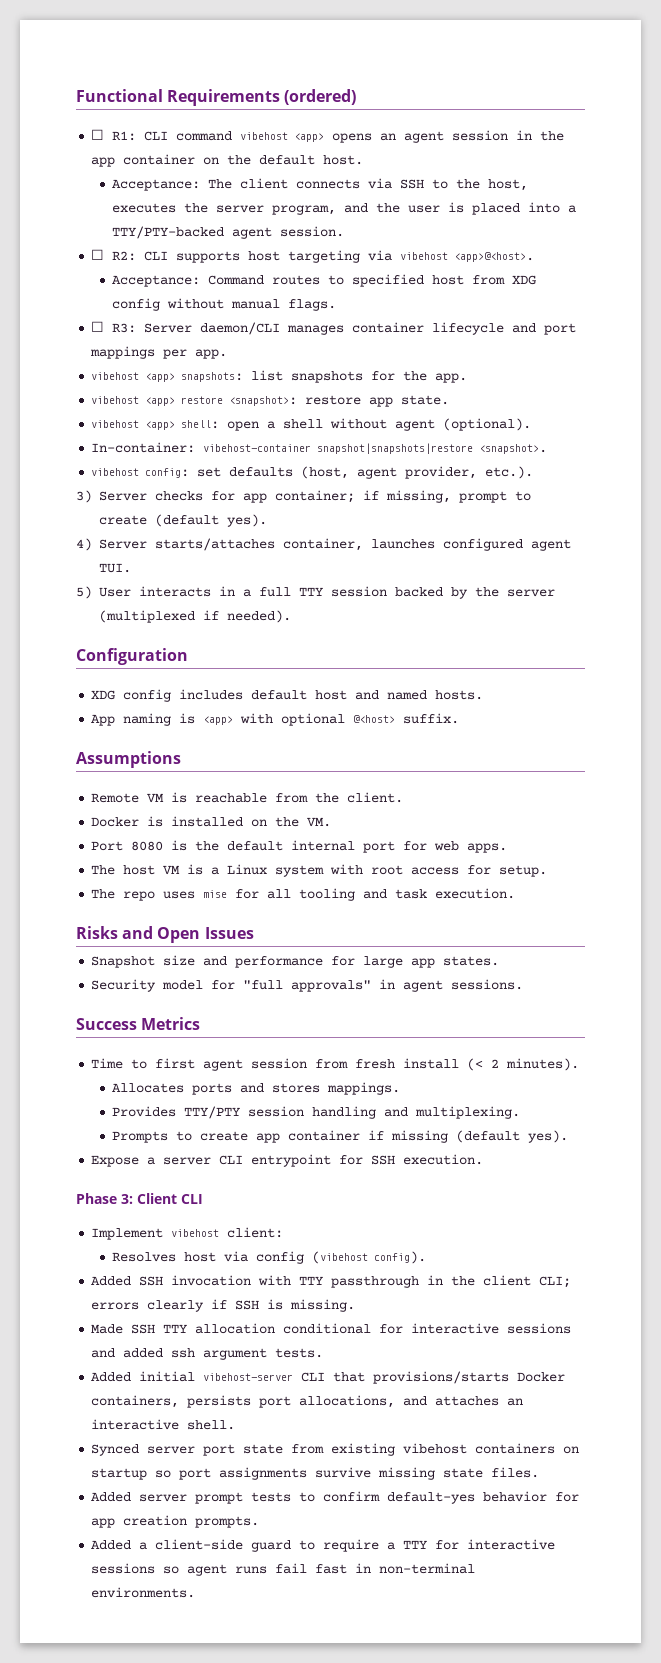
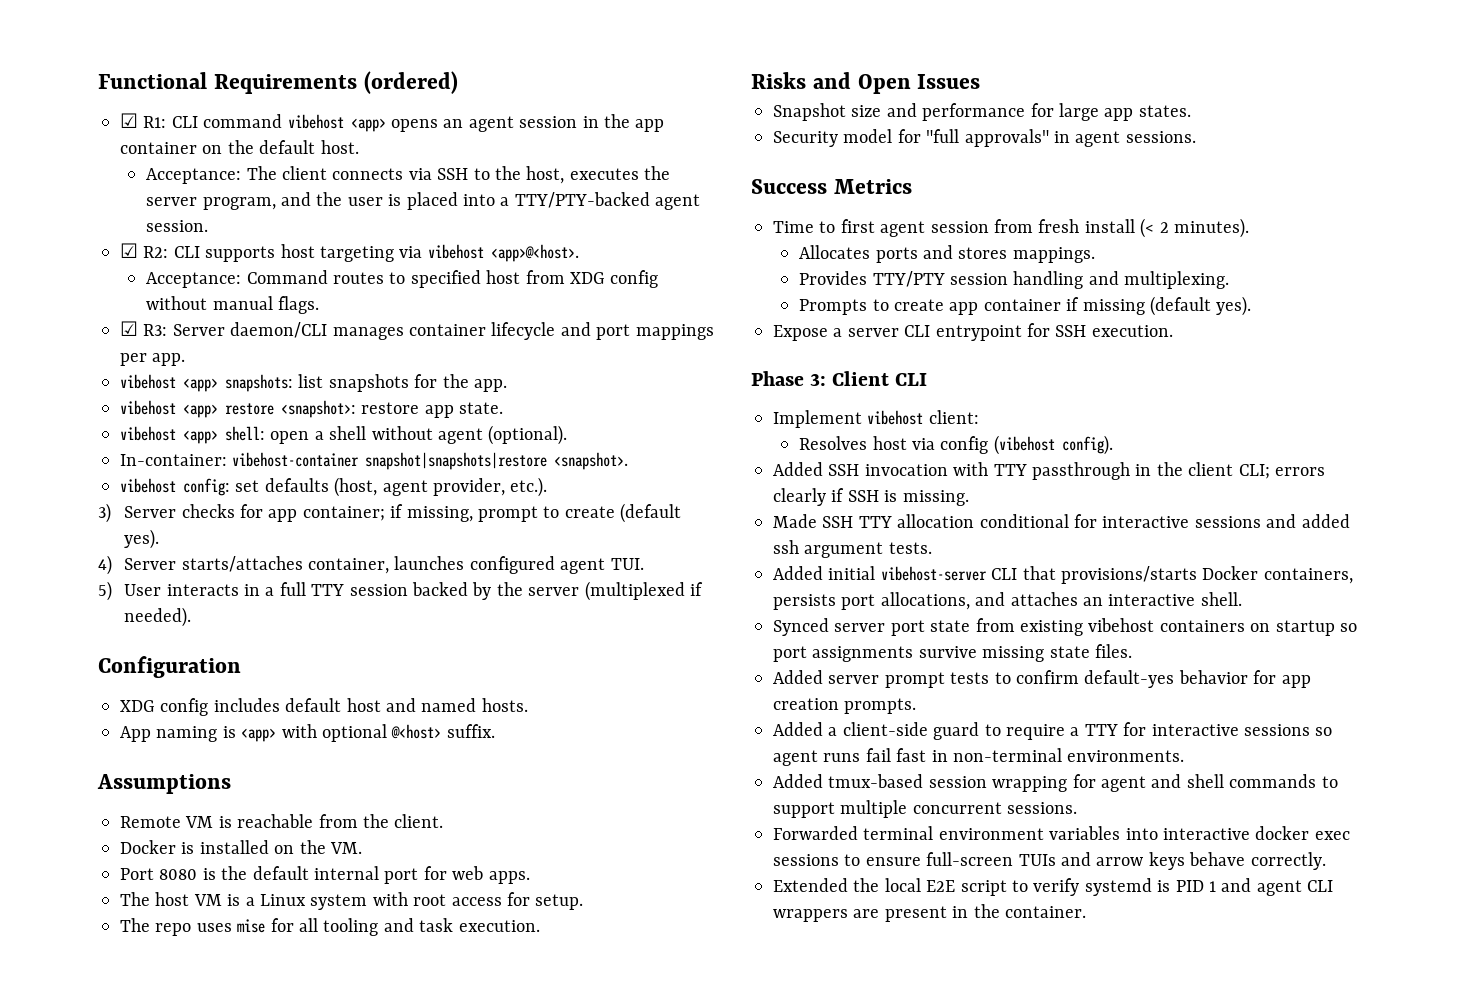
[91,129,105,140] ☐ -> [120,113,138,128] ☑
[91,249,105,260] ☐ -> [120,243,138,258] ☑
[91,321,105,332] ☐ -> [120,321,138,336] ☑
(196, 1592) none -> [773,774,1338,792] [773,800,1078,818] [773,826,1350,840] [773,852,1326,870] [773,878,1334,896] [773,904,1086,922] // Added tmux-based session wrapping for agent and shell commands to support multiple concurrent sessions. // Forwarded terminal environment variables into interactive docker exec sessions to ensure full-screen TUIs and arrow keys behave correctly. // Extended the local E2E script to verify systemd is PID 1 and agent CLI wrappers are present in the container.

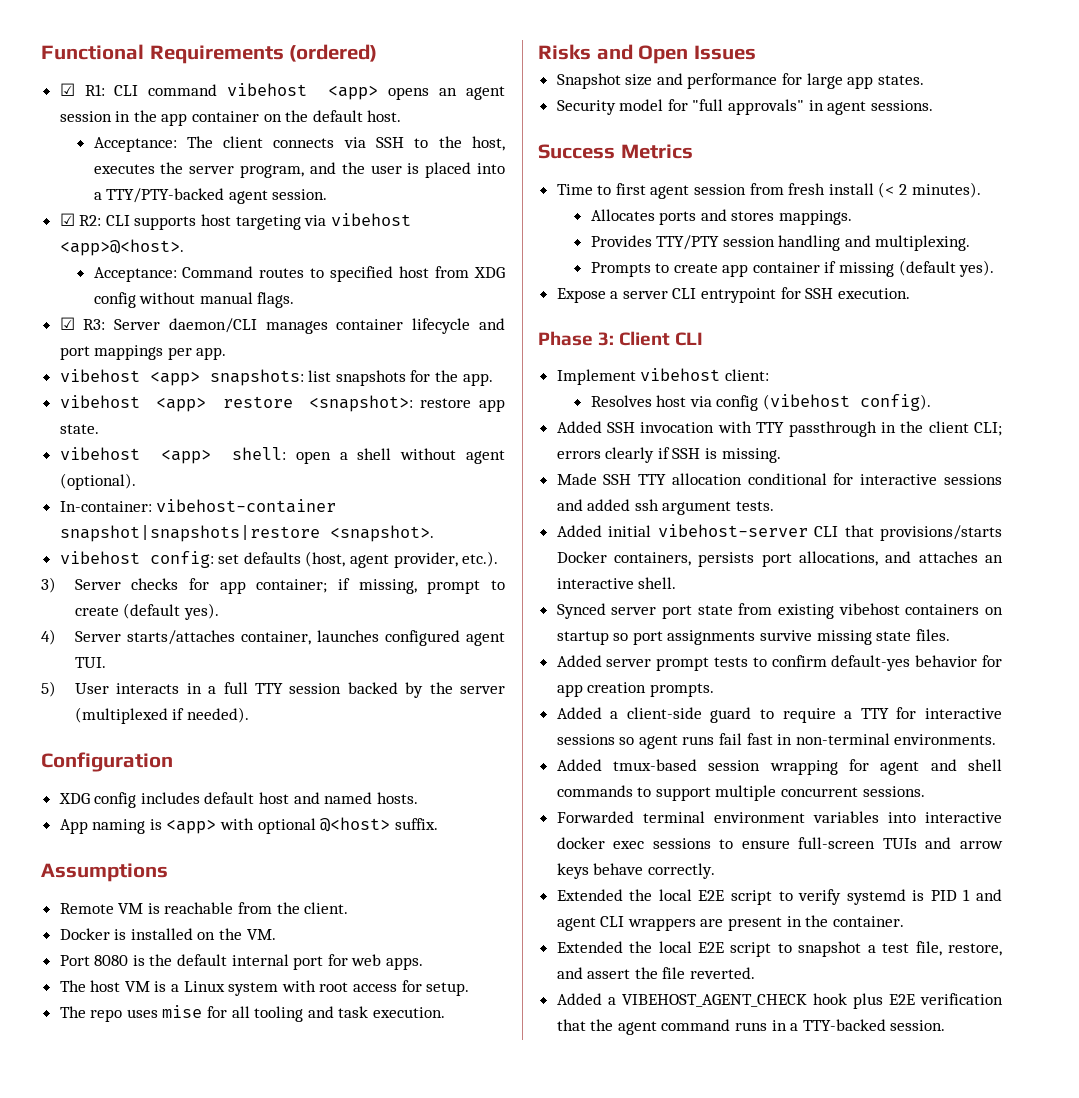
(1086, 912) none -> [556,941,1002,957] [556,967,756,979] [556,993,1003,1009] [556,1019,946,1035] // Extended the local E2E script to snapshot a test file, restore, and assert the file reverted. // Added a VIBEHOST_AGENT_CHECK hook plus E2E verification that the agent command runs in a TTY-backed session.

